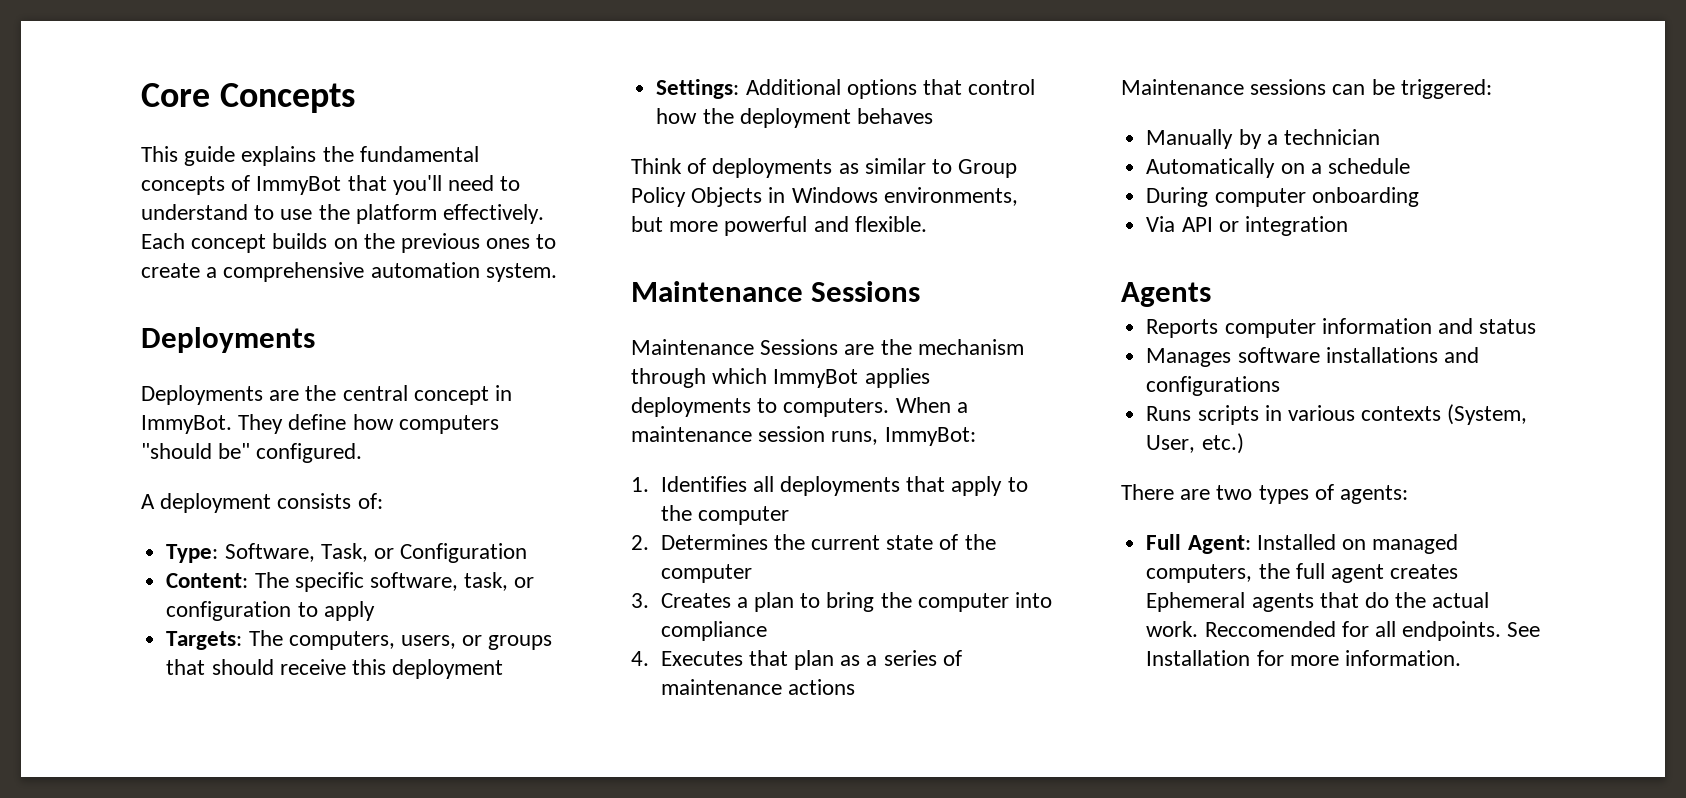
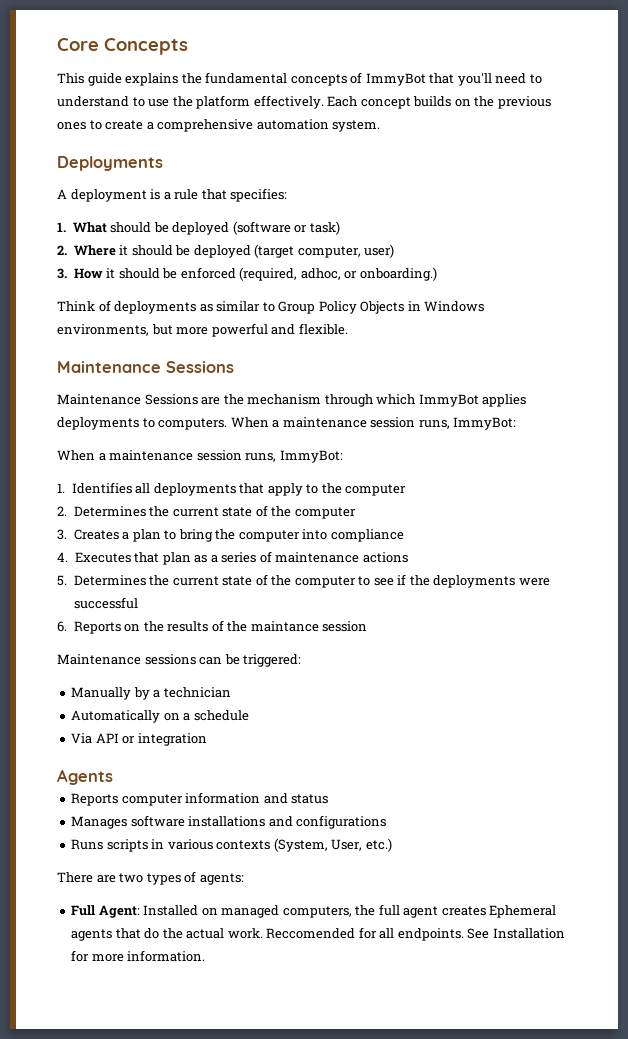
[141,385,513,405] [141,414,499,434] [141,443,363,463] [141,493,383,513] [166,543,528,563] [166,572,535,592] [166,601,375,621] [166,630,553,650] [166,659,504,679] [656,79,1036,99] [656,108,933,128] Deployments are the central concept in ImmyBot. They define how computers "should be" configured. // A deployment consists of: // Type: Software, Task, or Configuration // Content: The specific software, task, or configuration to apply // Targets: The computers, users, or groups that should receive this deployment // Settings: Additional options that control how the deployment behaves -> [57,188,288,202] [57,221,340,235] [57,244,395,258] [57,267,437,281] A deployment is a rule that specifies: // 1. What should be deployed (software or task) // 2. Where it should be deployed (target computer, user) // 3. How it should be enforced (required, adhoc, or onboarding.)
(976, 436) none -> [57,450,343,463] // When a maintenance session runs, ImmyBot:
(855, 687) none -> [57,574,550,588] [73,597,138,609] [57,620,368,634] // 5. Determines the current state of the computer to see if the deployments were successful // 6. Reports on the results of the maintance session
[1146,187,1419,207] // During computer onboarding -> (249, 715) none

